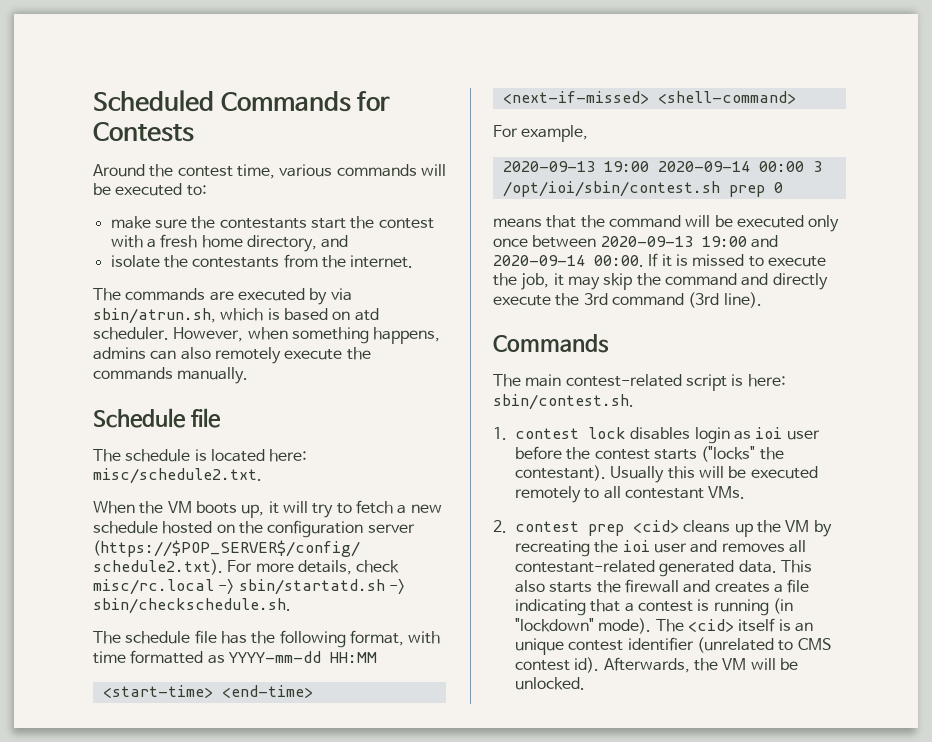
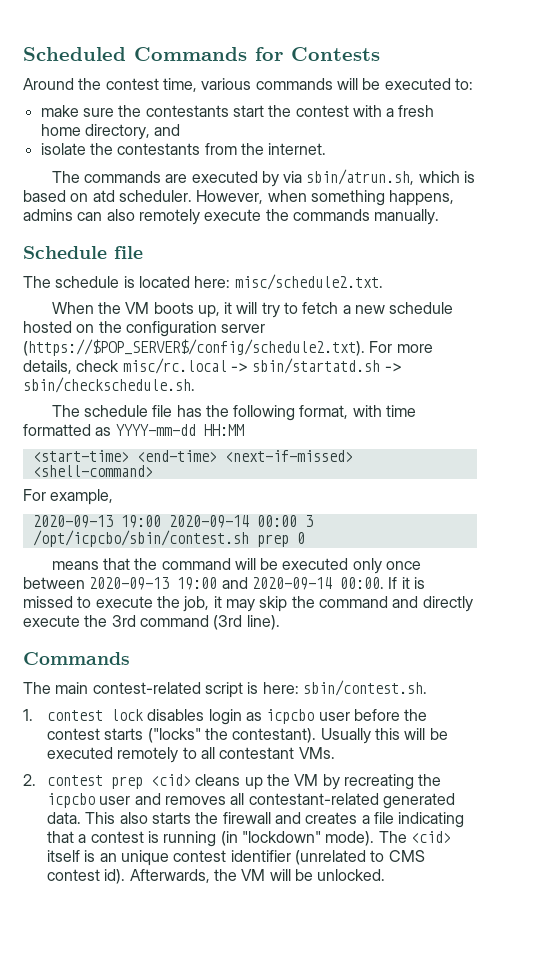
[502,181,720,197] /opt/ioi/sbin/contest.sh -> [32,530,249,547] /opt/icpcbo/sbin/contest.sh
[755,427,783,439] ioi -> [266,709,315,724] icpcbo
[622,540,650,552] ioi -> [47,793,96,808] icpcbo

